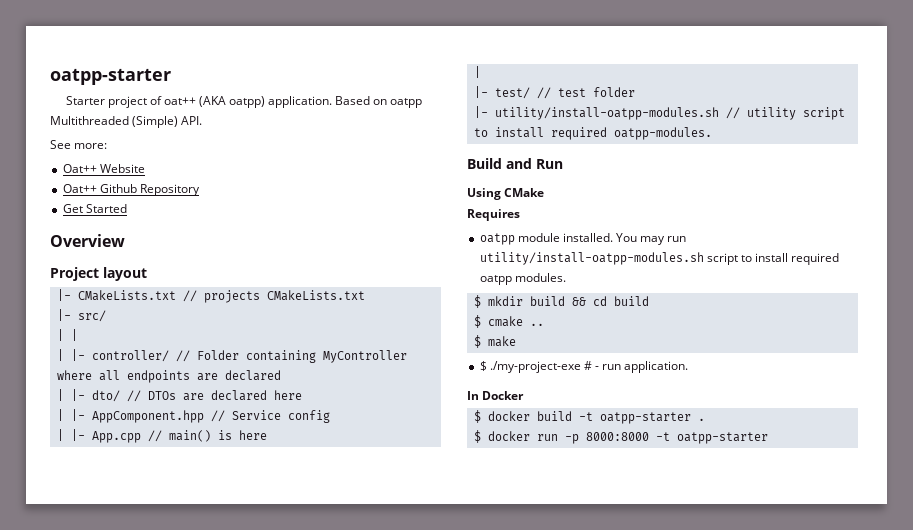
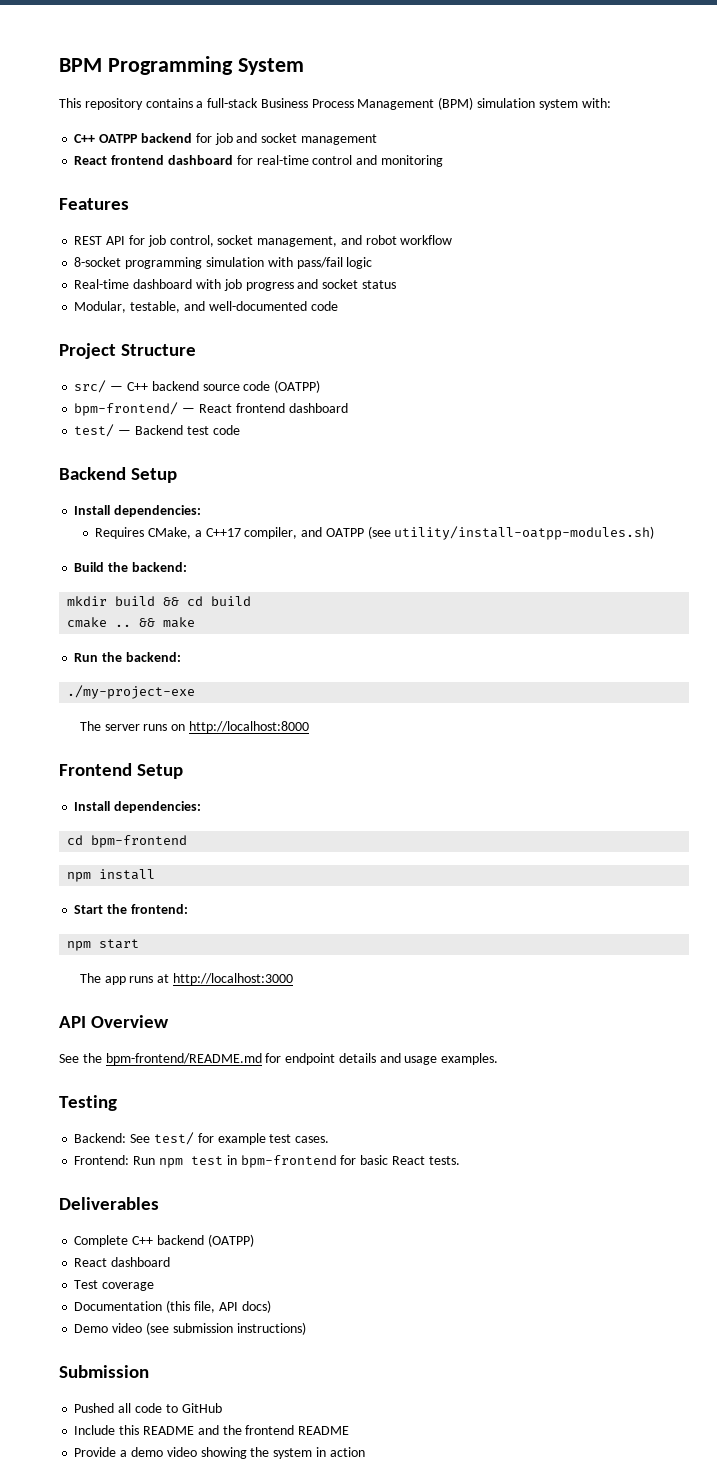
[50,68,171,85] [65,96,423,108] [50,116,203,128] [50,140,108,149] [62,164,145,173] [62,184,200,196] [62,204,127,213] [50,234,125,247] [50,267,147,281] [56,289,365,303] [56,309,106,322] [56,329,78,341] [56,349,407,363] [56,370,281,383] [56,389,302,402] [56,409,330,423] [56,429,267,443] [473,66,481,78] [473,86,635,99] [473,106,845,120] [473,127,712,140] [467,158,563,169] [467,188,545,200] [467,209,520,221] [479,233,687,245] [479,252,840,265] [479,273,566,285] [473,295,481,308] oatpp-starter // Starter project of oat++ (AKA oatpp) application. Based on oatpp Multithreaded (Simple) API. // See more: // Oat++ Website // Oat++ Github Repository // Get Started // Overview // Project layout // |- CMakeLists.txt // projects CMakeLists.txt // |- src/ // | | // | |- controller/ // Folder containing MyController where all endpoints are declared // | |- dto/ // DTOs are declared here // | |- AppComponent.hpp // Service config // | |- App.cpp // main() is here // | // |- test/ // test folder // |- utility/install-oatpp-modules.sh // utility script to install required oatpp-modules. // Build and Run // Using CMake // Requires // oatpp module installed. You may run utility/install-oatpp-modules.sh script to install required oatpp modules. // $ -> [59,56,304,75] [59,97,611,110] [74,133,377,145] [74,155,443,167] [59,198,129,210] [74,235,453,247] [74,257,373,269] [74,279,396,291] [74,301,338,313] [59,343,197,359] [74,380,321,393] [74,402,348,416] [74,424,240,437] [59,467,178,483] [74,505,202,517] [95,526,655,540] [74,562,187,572] BPM Programming System // This repository contains a full-stack Business Process Management (BPM) simulation system with: // C++ OATPP backend for job and socket management // React frontend dashboard for real-time control and monitoring // Features // REST API for job control, socket management, and robot workflow // 8-socket programming simulation with pass/fail logic // Real-time dashboard with job progress and socket status // Modular, testable, and well-documented code // Project Structure // src/ — C++ backend source code (OATPP) // bpm-frontend/ — React frontend dashboard // test/ — Backend test code // Backend Setup // Install dependencies: // Requires CMake, a C++17 compiler, and OATPP (see utility/install-oatpp-modules.sh) // Build the backend: //
[473,315,481,328] $ -> (252, 601) none
[473,335,481,348] // $ -> [139,618,156,627] &&
[479,361,689,373] [467,391,525,400] [473,410,705,424] [473,430,768,444] $ ./my-project-exe # - run application. // In Docker // $ docker build -t oatpp-starter . // $ docker run -p 8000:8000 -t oatpp-starter -> [74,652,181,662] [67,685,196,699] [79,721,309,733] [59,763,184,779] [74,801,202,813] [67,835,188,848] [67,869,156,882] [74,904,188,914] [67,939,140,951] [79,973,293,985] [59,1015,170,1028] [59,1053,499,1065] [59,1095,117,1111] [74,1132,330,1145] [74,1155,460,1168] [59,1197,159,1210] [74,1234,254,1247] [74,1257,171,1267] [74,1280,155,1291] [74,1300,271,1313] [74,1322,306,1335] [59,1365,149,1378] [74,1403,222,1413] [74,1425,350,1435] [74,1447,365,1459] Run the backend: // ./my-project-exe // The server runs on http://localhost:8000 // Frontend Setup // Install dependencies: // cd bpm-frontend // npm install // Start the frontend: // npm start // The app runs at http://localhost:3000 // API Overview // See the bpm-frontend/README.md for endpoint details and usage examples. // Testing // Backend: See test/ for example test cases. // Frontend: Run npm test in bpm-frontend for basic React tests. // Deliverables // Complete C++ backend (OATPP) // React dashboard // Test coverage // Documentation (this file, API docs) // Demo video (see submission instructions) // Submission // Pushed all code to GitHub // Include this README and the frontend README // Provide a demo video showing the system in action

